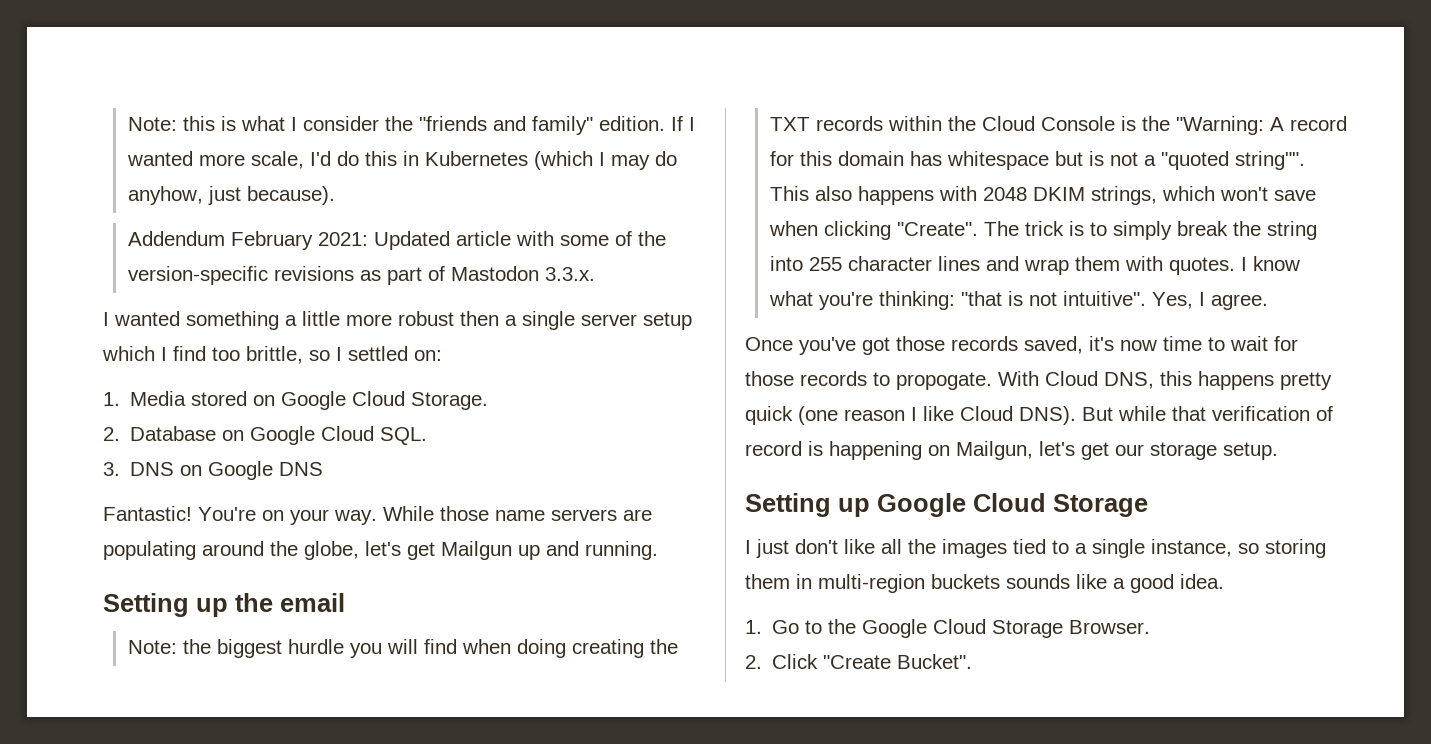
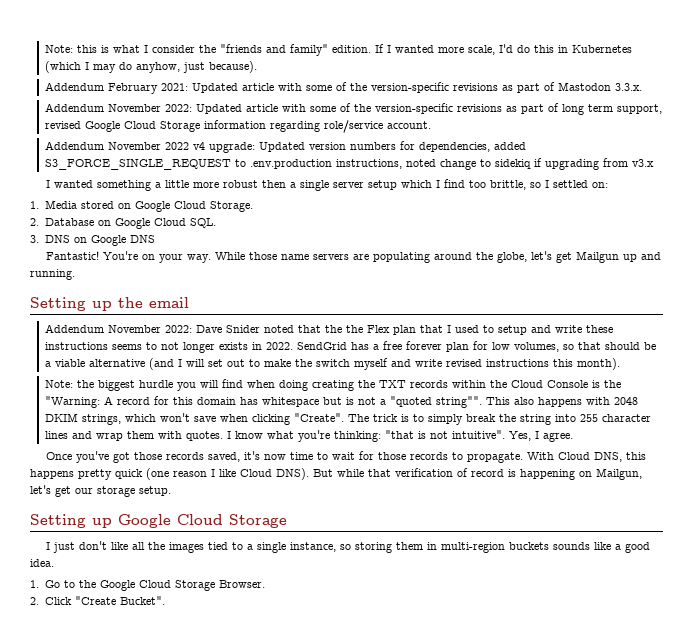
(595, 274) none -> [44,103,662,115] [44,120,431,133] [44,141,526,153] [44,158,654,170] // Addendum November 2022: Updated article with some of the version-specific revisions as part of long term support, revised Google Cloud Storage information regarding role/service account. // Addendum November 2022 v4 upgrade: Updated version numbers for dependencies, added S3_FORCE_SINGLE_REQUEST to .env.production instructions, noted change to sidekiq if upgrading from v3.x
(345, 602) none -> [44,324,613,335] [44,341,656,353] [44,358,620,370] // Addendum November 2022: Dave Snider noted that the the Flex plan that I used to setup and write these instructions seems to not longer exists in 2022. SendGrid has a free forever plan for low volumes, so that should be a viable alternative (and I will set out to make the switch myself and write revised instructions this month).
[896,372,992,390] propogate. -> [466,452,523,463] propagate.

